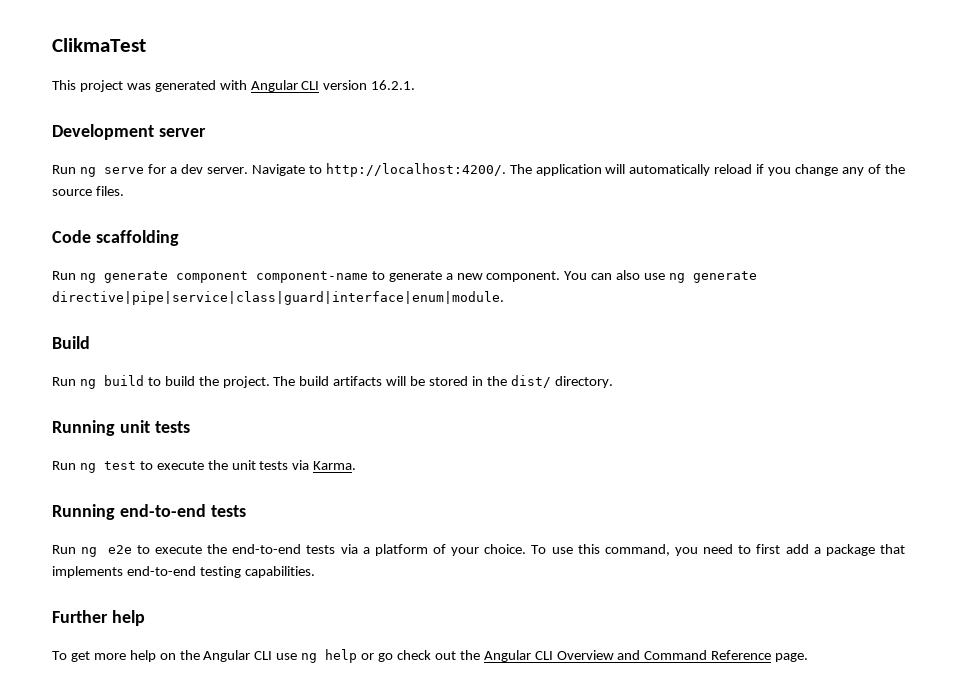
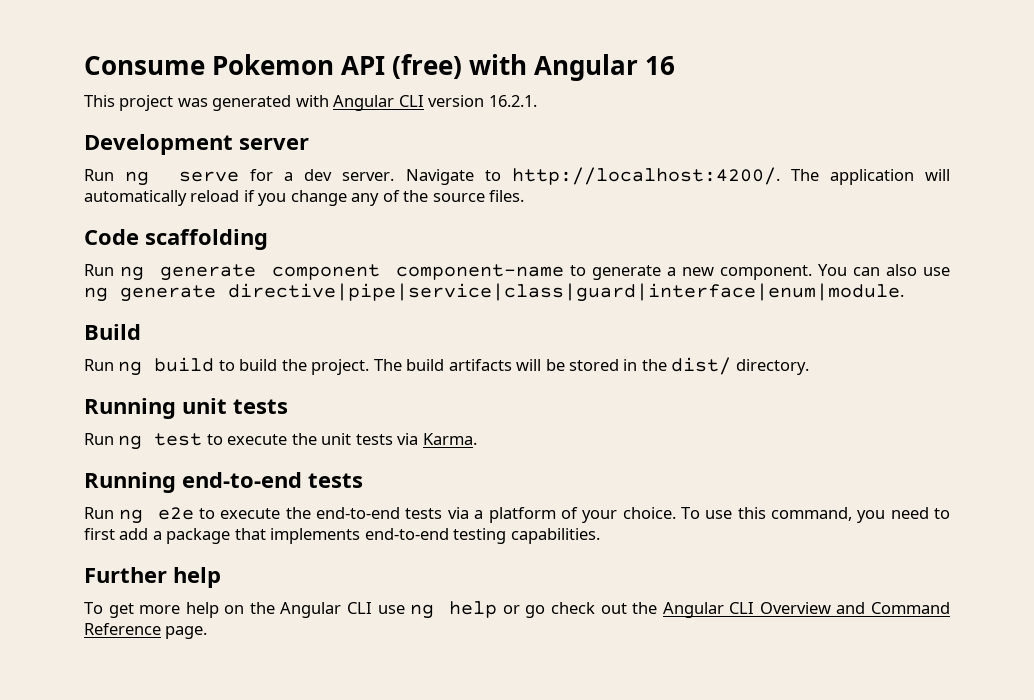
[52,38,146,52] ClikmaTest -> [84,54,676,81] Consume Pokemon API (free) with Angular 16

